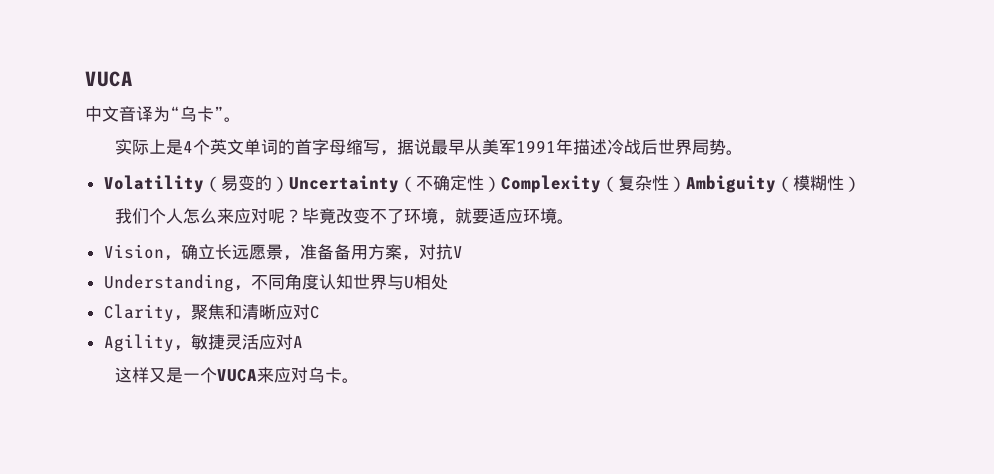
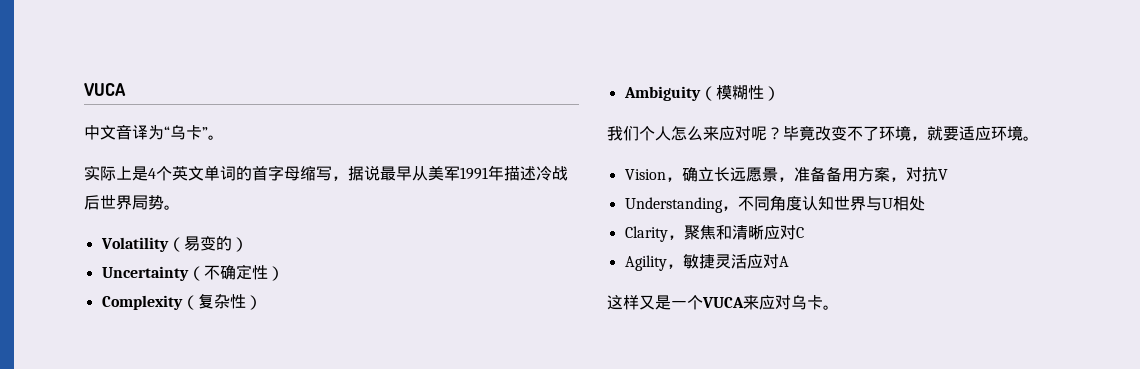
(289, 184) none -> (248, 244) //
(501, 184) none -> (284, 273) //
(686, 184) none -> (262, 302) //

